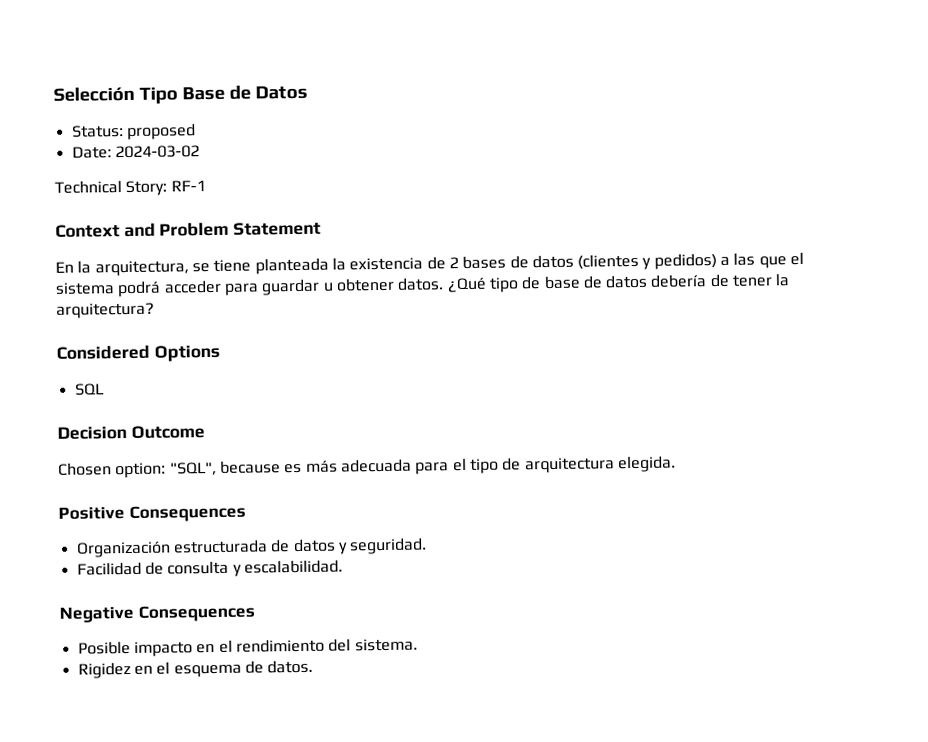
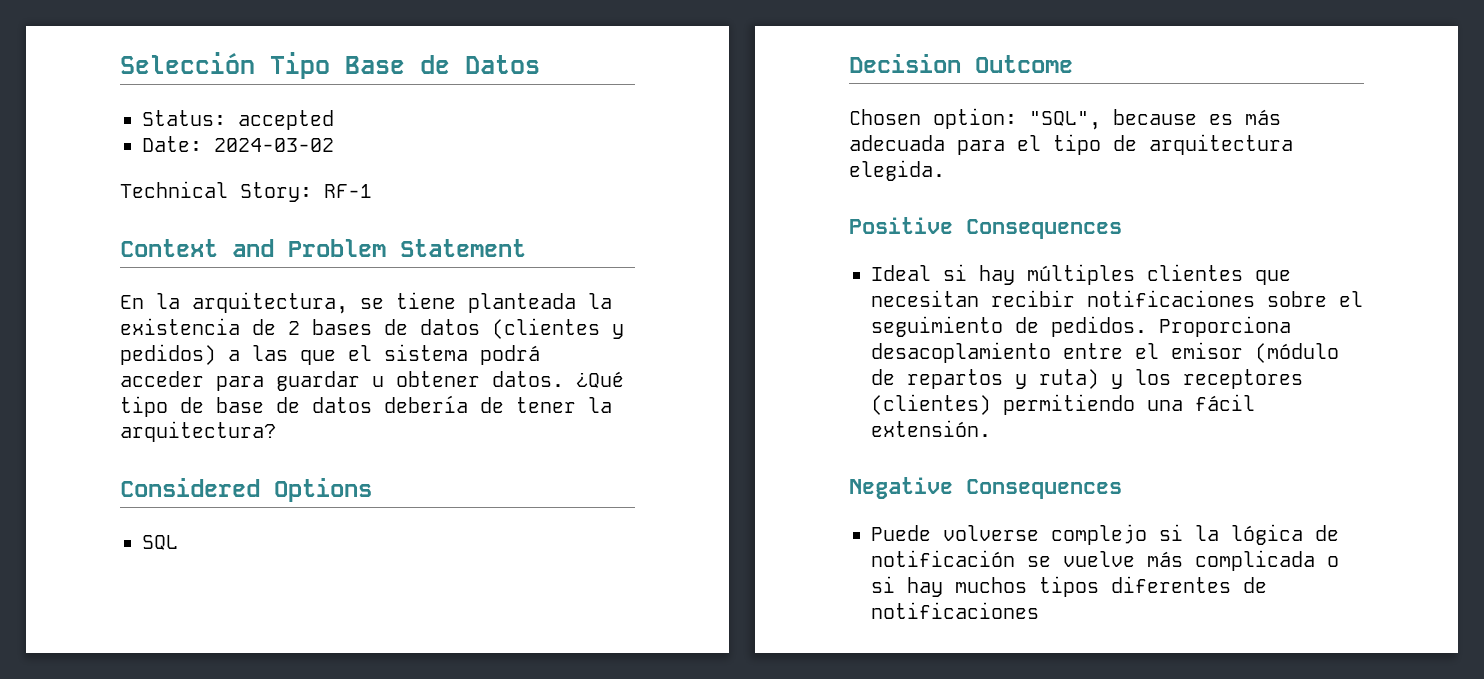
[126,123,196,140] proposed -> [238,110,334,130] accepted
[76,537,428,558] [76,559,343,577] [59,604,255,623] [77,638,418,657] [77,659,314,679] Organización estructurada de datos y seguridad. // Facilidad de consulta y escalabilidad. // Negative Consequences // Posible impacto en el rendimiento del sistema. // Rigidez en el esquema de datos. -> [871,264,1291,285] [871,290,1363,307] [871,316,1291,337] [871,342,1339,363] [871,369,1303,389] [871,394,1255,415] [871,420,991,437] [849,477,1122,499] [871,524,1339,545] [871,550,1339,571] [871,576,1267,597] [871,602,1039,619] Ideal si hay múltiples clientes que necesitan recibir notificaciones sobre el seguimiento de pedidos. Proporciona desacoplamiento entre el emisor (módulo de repartos y ruta) y los receptores (clientes) permitiendo una fácil extensión. // Negative Consequences // Puede volverse complejo si la lógica de notificación se vuelve más complicada o si hay muchos tipos diferentes de notificaciones

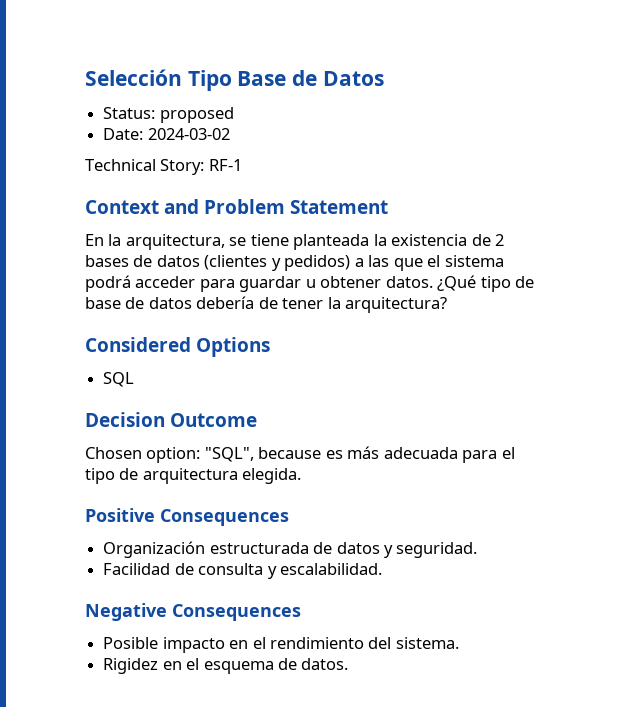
[238,110,334,130] accepted -> [159,107,234,123] proposed
[871,264,1291,285] [871,290,1363,307] [871,316,1291,337] [871,342,1339,363] [871,369,1303,389] [871,394,1255,415] [871,420,991,437] [849,477,1122,499] [871,524,1339,545] [871,550,1339,571] [871,576,1267,597] [871,602,1039,619] Ideal si hay múltiples clientes que necesitan recibir notificaciones sobre el seguimiento de pedidos. Proporciona desacoplamiento entre el emisor (módulo de repartos y ruta) y los receptores (clientes) permitiendo una fácil extensión. // Negative Consequences // Puede volverse complejo si la lógica de notificación se vuelve más complicada o si hay muchos tipos diferentes de notificaciones -> [103,541,478,558] [103,563,382,579] [85,603,301,621] [103,637,459,653] [103,658,349,674] Organización estructurada de datos y seguridad. // Facilidad de consulta y escalabilidad. // Negative Consequences // Posible impacto en el rendimiento del sistema. // Rigidez en el esquema de datos.

